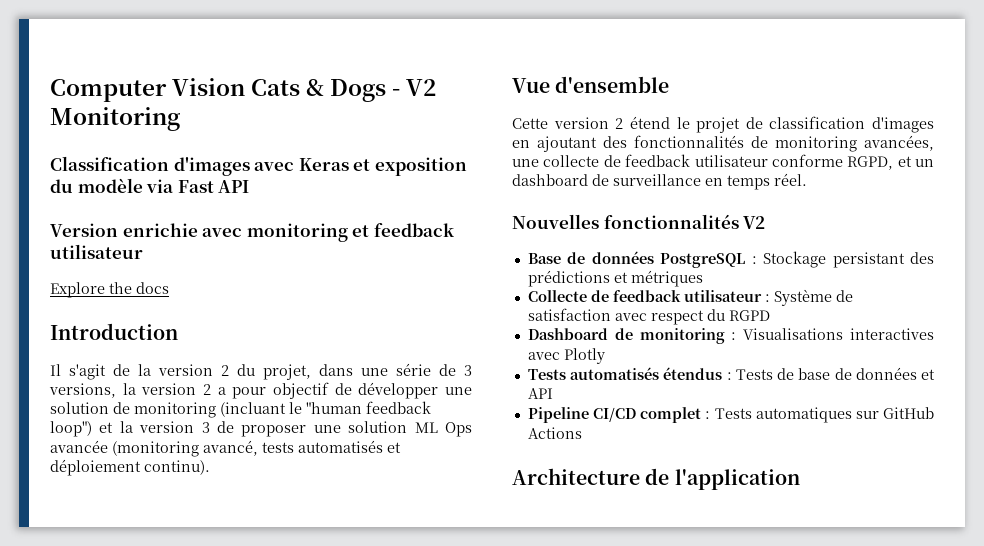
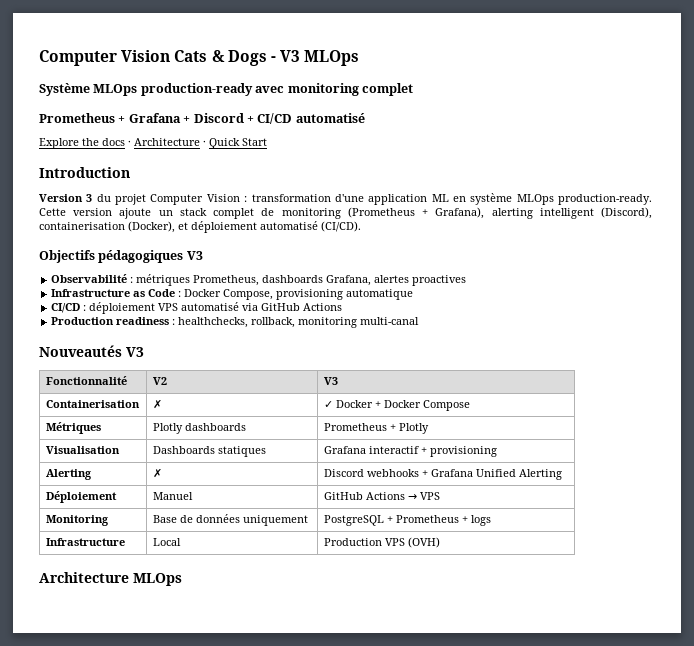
[406,79,437,96] [50,107,180,131] [50,156,467,176] [50,178,250,193] [50,223,454,242] [50,244,143,259] [50,282,169,298] [50,323,178,340] [50,363,472,380] [49,382,473,399] [50,401,431,418] [50,421,472,437] [50,440,401,457] [50,459,210,476] [512,76,670,93] [512,116,934,133] [512,135,934,152] [512,154,934,170] [512,173,807,190] [512,214,766,229] [527,251,934,268] [527,270,703,287] [527,289,853,306] [527,308,770,325] [527,328,934,344] [527,348,605,364] [527,367,935,380] [527,388,553,399] [527,407,934,423] [527,427,582,439] [512,468,800,490] V2 Monitoring // Classification d'images avec Keras et exposition du modèle via Fast API // Version enrichie avec monitoring et feedback utilisateur // Explore the docs // Introduction // Il s'agit de la version 2 du projet, dans une série de 3 versions, la version 2 a pour objectif de développer une solution de monitoring (incluant le "human feedback loop") et la version 3 de proposer une solution ML Ops avancée (monitoring avancé, tests automatisés et déploiement continu). // Vue d'ensemble // Cette version 2 étend le projet de classification d'images en ajoutant des fonctionnalités de monitoring avancées, une collecte de feedback utilisateur conforme RGPD, et un dashboard de surveillance en temps réel. // Nouvelles fonctionnalités V2 // Base de données PostgreSQL : Stockage persistant des prédictions et métriques // Collecte de feedback utilisateur : Système de satisfaction avec respect du RGPD // Dashboard de monitoring : Visualisations interactives avec Plotly // Tests automatisés étendus : Tests de base de données et API // Pipeline CI/CD complet : Tests automatiques sur GitHub Actions // Architecture de l'application -> [280,50,360,66] [39,83,413,96] [39,113,365,124] [39,138,267,149] [39,167,130,178] [39,193,652,205] [39,207,652,219] [39,221,361,233] [39,250,203,263] [51,274,467,286] [51,289,414,300] [51,302,343,314] [51,317,420,328] [39,345,144,357] [45,376,127,385] [152,377,167,385] [323,377,338,385] [45,400,140,408] [152,399,162,409] [323,400,470,411] [45,422,101,434] [152,423,246,434] [323,423,429,434] [45,446,120,454] [152,446,266,457] [323,446,497,457] [45,469,92,480] [152,468,162,478] [323,469,562,480] [45,491,117,503] [152,492,193,500] [323,492,440,500] [45,515,109,526] [152,514,308,526] [323,515,491,526] [45,538,125,546] [152,538,181,546] [323,537,440,548] [39,572,182,586] V3 MLOps // Système MLOps production-ready avec monitoring complet // Prometheus + Grafana + Discord + CI/CD automatisé // Explore the docs · Architecture · Quick Start // Introduction // Version 3 du projet Computer Vision : transformation d'une application ML en système MLOps production-ready. Cette version ajoute un stack complet de monitoring (Prometheus + Grafana), alerting intelligent (Discord), containerisation (Docker), et déploiement automatisé (CI/CD). // Objectifs pédagogiques V3 // Observabilité : métriques Prometheus, dashboards Grafana, alertes proactives // Infrastructure as Code : Docker Compose, provisioning automatique // CI/CD : déploiement VPS automatisé via GitHub Actions // Production readiness : healthchecks, rollback, monitoring multi-canal // Nouveautés V3 // Fonctionnalité | V2 | V3 // Containerisation | ✗ | ✓ Docker + Docker Compose // Métriques | Plotly dashboards | Prometheus + Plotly // Visualisation | Dashboards statiques | Grafana interactif + provisioning // Alerting | ✗ | Discord webhooks + Grafana Unified Alerting // Déploiement | Manuel | GitHub Actions → VPS // Monitoring | Base de données uniquement | PostgreSQL + Prometheus + logs // Infrastructure | Local | Production VPS (OVH) // Architecture MLOps

